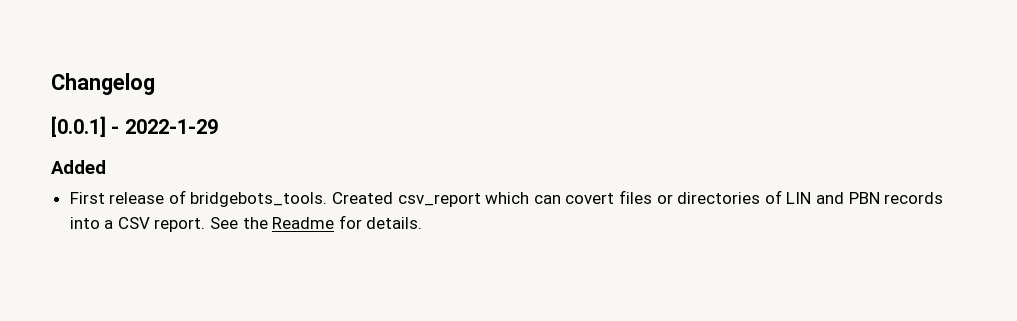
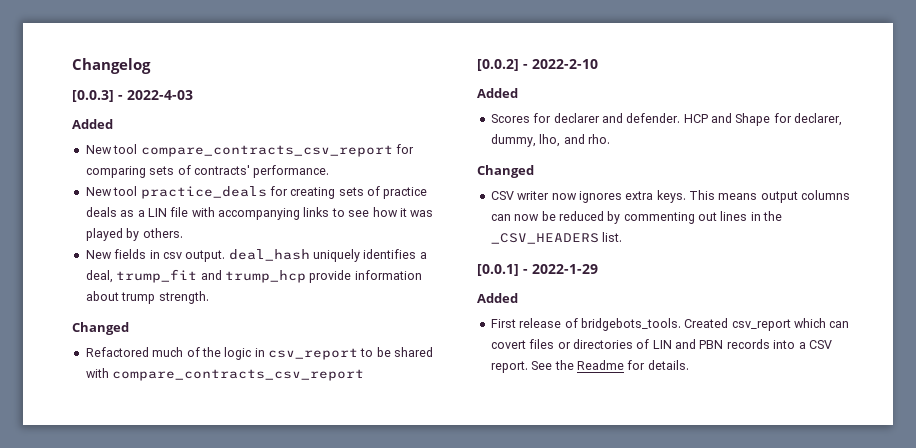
(155, 84) none -> [72,90,193,102] [72,119,113,129] [85,144,414,157] [85,165,330,178] [85,186,428,199] [85,207,434,220] [85,228,183,241] [85,249,427,262] [85,269,422,283] [85,291,209,304] [72,322,129,335] [85,347,434,360] [85,368,365,381] [477,59,598,71] [477,88,518,98] [490,113,843,126] [490,134,610,147] [477,165,534,178] [490,190,851,203] [490,211,783,224] [490,232,623,244] // [0.0.3] - 2022-4-03 // Added // New tool compare_contracts_csv_report for comparing sets of contracts' performance. // New tool practice_deals for creating sets of practice deals as a LIN file with accompanying links to see how it was played by others. // New fields in csv output. deal_hash uniquely identifies a deal, trump_fit and trump_hcp provide information about trump strength. // Changed // Refactored much of the logic in csv_report to be shared with compare_contracts_csv_report // [0.0.2] - 2022-2-10 // Added // Scores for declarer and defender. HCP and Shape for declarer, dummy, lho, and rho. // Changed // CSV writer now ignores extra keys. This means output columns can now be reduced by commenting out lines in the _CSV_HEADERS list.

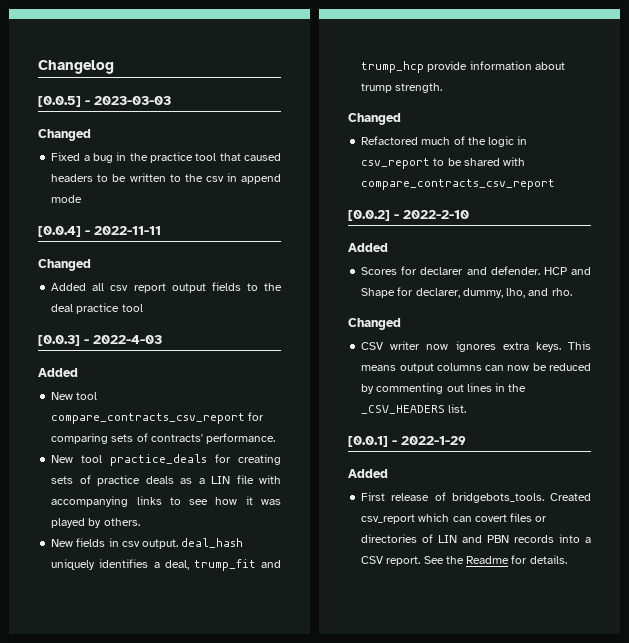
(151, 66) none -> [38,96,171,107] [38,129,91,141] [51,152,281,163] [51,173,281,184] [51,195,83,203] [38,226,161,237] [38,259,91,271] [51,282,283,293] [51,303,143,314] // [0.0.5] - 2023-03-03 // Changed // Fixed a bug in the practice tool that caused headers to be written to the csv in append mode // [0.0.4] - 2022-11-11 // Changed // Added all csv report output fields to the deal practice tool

